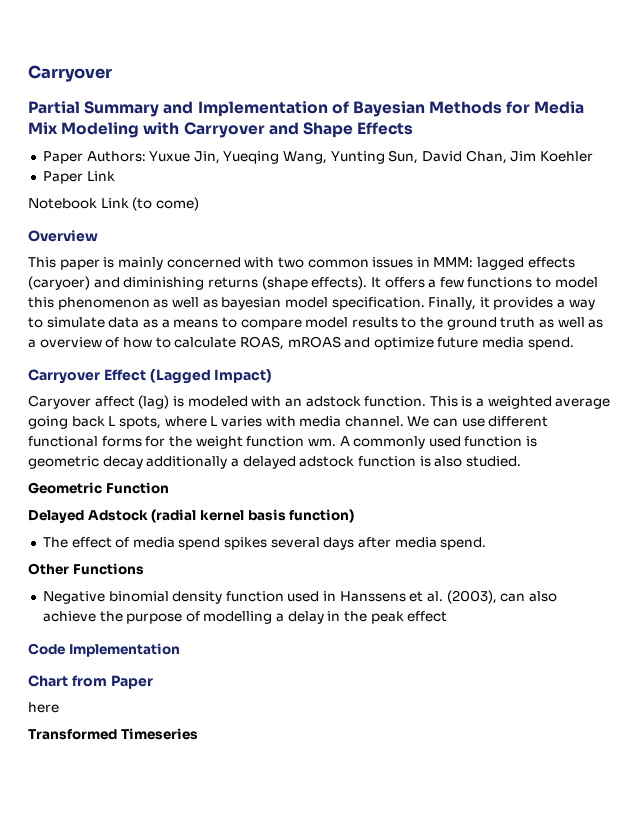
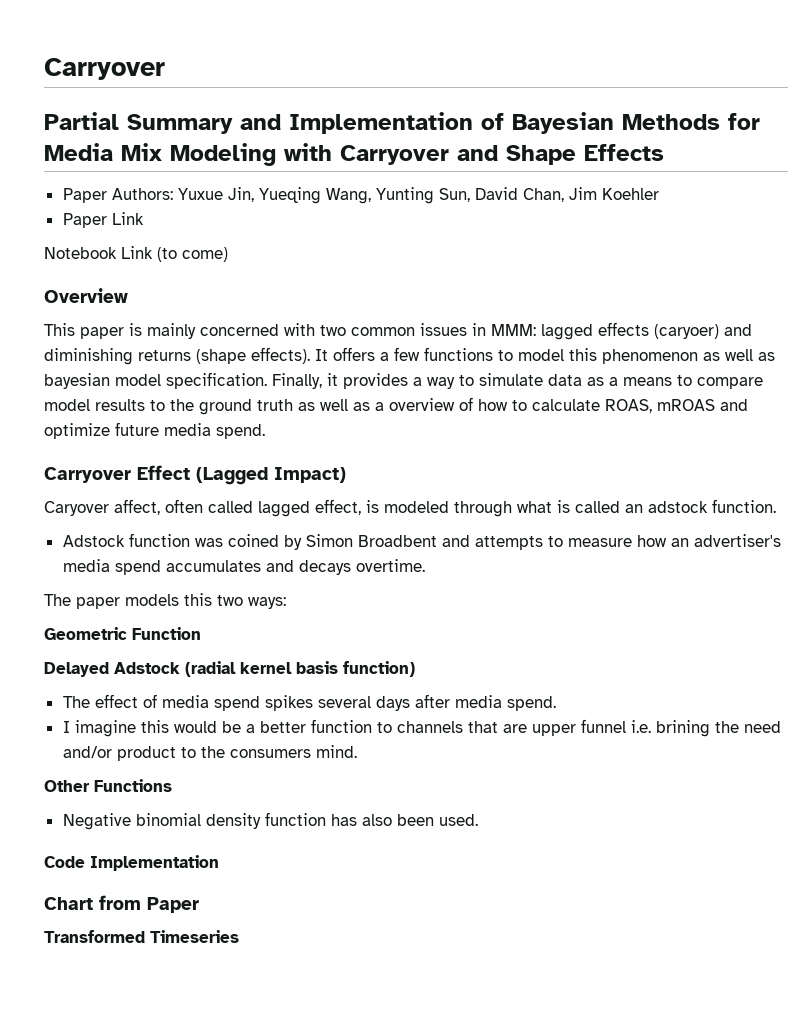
[94,395,611,409] [28,416,549,429] [28,436,538,449] [28,456,521,469] affect (lag) is modeled with an adstock function. This is a weighted average going back L spots, where L varies with media channel. We can use different functional forms for the weight function wm. A commonly used function is geometric decay additionally a delayed adstock function is also studied. -> [114,499,776,517] [62,533,781,550] [62,559,425,575] [44,593,286,609] affect, often called lagged effect, is modeled through what is called an adstock function. // Adstock function was coined by Simon Broadbent and attempts to measure how an advertiser's media spend accumulates and decays overtime. // The paper models this two ways:
(487, 543) none -> [62,719,781,737] [62,745,357,761] // I imagine this would be a better function to channels that are upper funnel i.e. brining the need and/or product to the consumers mind.
[287,590,557,604] [42,611,448,624] used in Hanssens et al. (2003), can also achieve the purpose of modelling a delay in the peak effect -> [330,814,478,826] has also been used.
[28,702,59,713] // here -> (199, 905) none

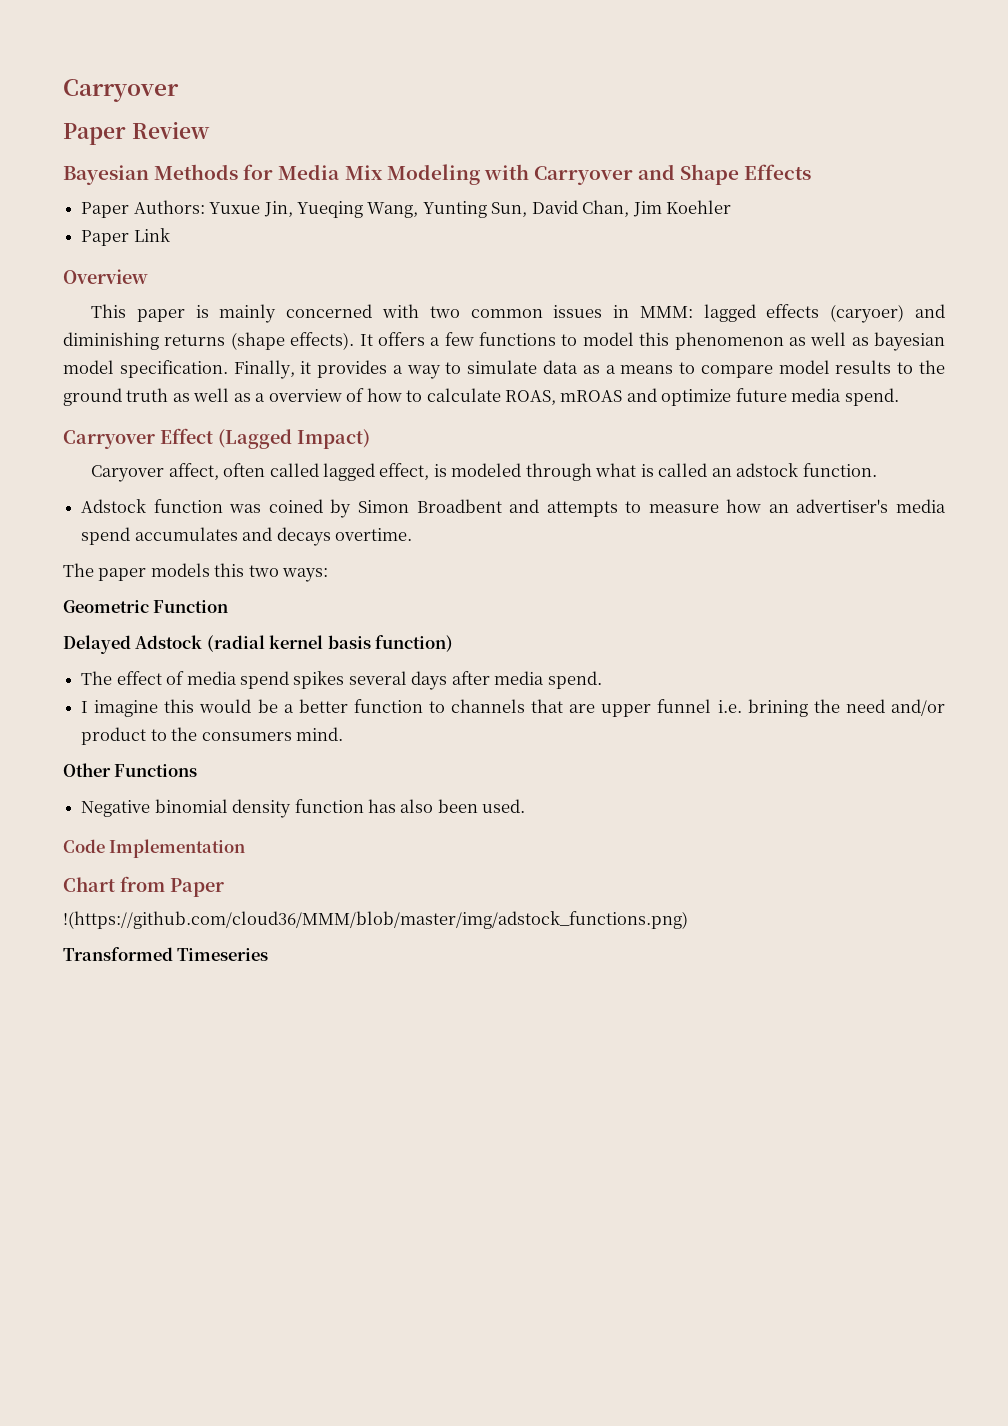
[44,112,504,134] Partial Summary and Implementation of -> [63,121,210,145] Paper Review //
[44,246,228,262] // Notebook Link (to come) -> (170, 235) none
(199, 905) none -> [63,911,688,929] // !(https://github.com/cloud36/MMM/blob/master/img/adstock_functions.png)

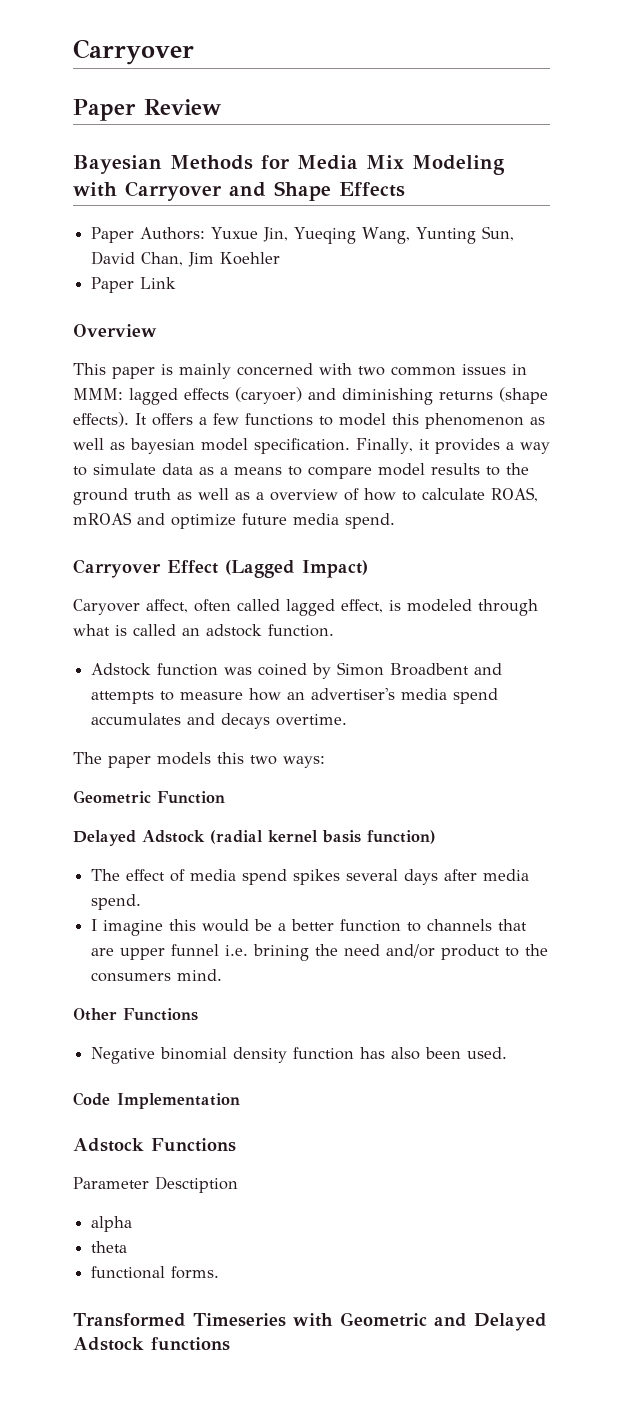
[63,876,224,897] [63,911,688,929] [63,947,269,961] Chart from Paper // !(https://github.com/cloud36/MMM/blob/master/img/adstock_functions.png) // Transformed Timeseries -> [73,1138,236,1152] [73,1176,238,1193] [91,1216,133,1232] [91,1241,128,1253] [91,1266,220,1279] [73,1312,547,1331] [73,1337,230,1351] Adstock Functions // Parameter Desctiption // alpha // theta // functional forms. // Transformed Timeseries with Geometric and Delayed Adstock functions

